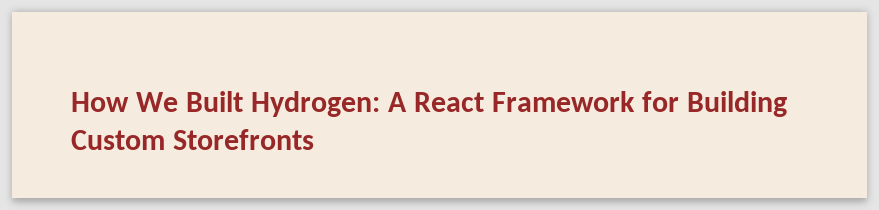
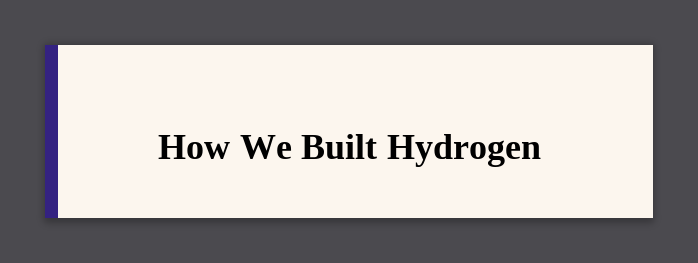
[250,91,787,117] [71,129,314,150] Hydrogen: A React Framework for Building Custom Storefronts -> [387,134,542,167] Hydrogen

